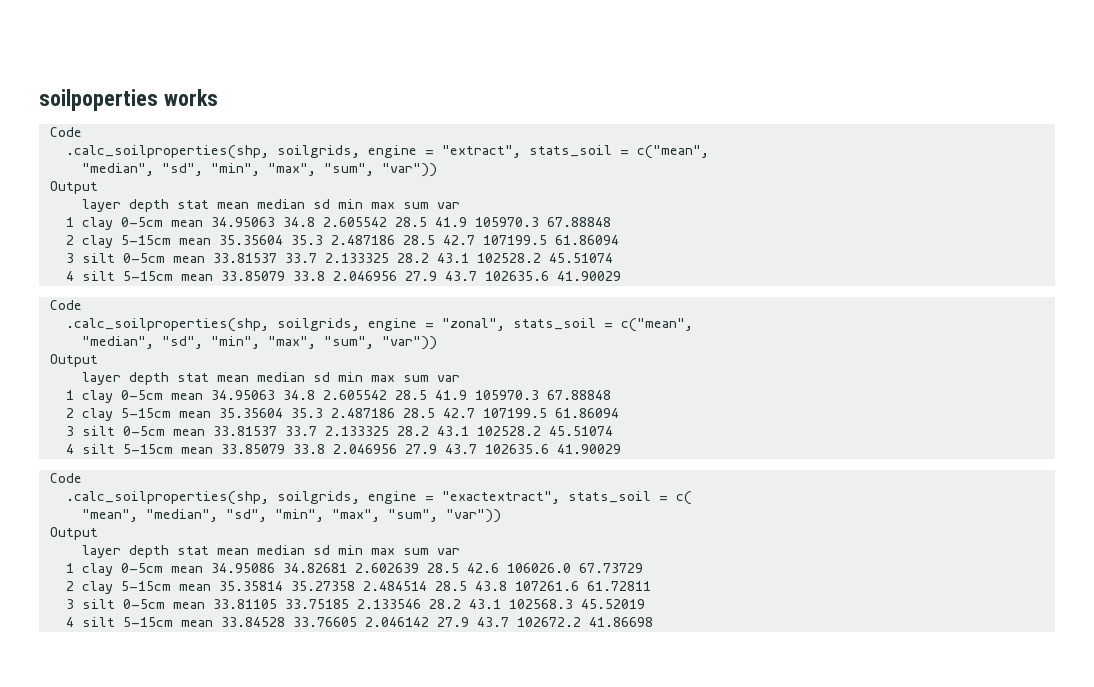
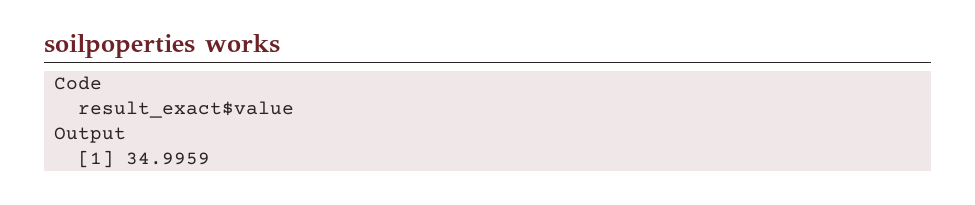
[65,145,709,159] [81,163,437,177] [49,181,98,194] [81,199,460,212] [65,217,611,230] [65,235,619,248] [65,253,613,263] [65,271,621,281] [49,300,82,310] [65,318,693,332] [81,336,437,350] [49,354,98,367] [81,372,460,385] [65,390,611,403] [65,408,619,421] [65,426,613,436] [65,444,621,454] [49,473,82,483] [65,491,692,505] [81,509,501,523] [49,527,98,540] [81,545,460,558] [65,563,643,576] [65,581,651,594] [65,599,645,609] [65,617,653,627] .calc_soilproperties(shp, soilgrids, engine = "extract", stats_soil = c("mean", // "median", "sd", "min", "max", "sum", "var")) // Output // layer depth stat mean median sd min max sum var // 1 clay 0-5cm mean 34.95063 34.8 2.605542 28.5 41.9 105970.3 67.88848 // 2 clay 5-15cm mean 35.35604 35.3 2.487186 28.5 42.7 107199.5 61.86094 // 3 silt 0-5cm mean 33.81537 33.7 2.133325 28.2 43.1 102528.2 45.51074 // 4 silt 5-15cm mean 33.85079 33.8 2.046956 27.9 43.7 102635.6 41.90029 // Code // .calc_soilproperties(shp, soilgrids, engine = "zonal", stats_soil = c("mean", // "median", "sd", "min", "max", "sum", "var")) // Output // layer depth stat mean median sd min max sum var // 1 clay 0-5cm mean 34.95063 34.8 2.605542 28.5 41.9 105970.3 67.88848 // 2 clay 5-15cm mean 35.35604 35.3 2.487186 28.5 42.7 107199.5 61.86094 // 3 silt 0-5cm mean 33.81537 33.7 2.133325 28.2 43.1 102528.2 45.51074 // 4 silt 5-15cm mean 33.85079 33.8 2.046956 27.9 43.7 102635.6 41.90029 // Code // .calc_soilproperties(shp, soilgrids, engine = "exactextract", stats_soil = c( // "mean", "median", "sd", "min", "max", "sum", "var")) // Output // layer depth stat mean median sd min max sum var // 1 clay 0-5cm mean 34.95086 34.82681 2.602639 28.5 42.6 106026.0 67.73729 // 2 clay 5-15cm mean 35.35814 35.27358 2.484514 28.5 43.8 107261.6 61.72811 // 3 silt 0-5cm mean 33.81105 33.75185 2.133546 28.2 43.1 102568.3 45.52019 // 4 silt 5-15cm mean 33.84528 33.76605 2.046142 27.9 43.7 102672.2 41.86698 -> [77,101,294,118] [53,127,126,143] [77,150,210,168] result_exact$value // Output // [1] 34.9959

